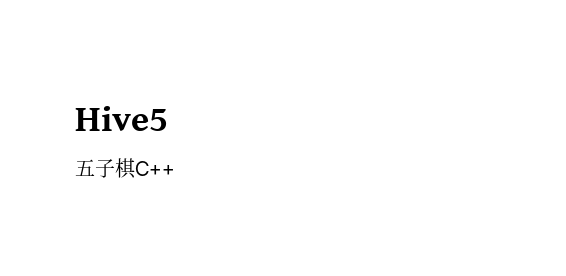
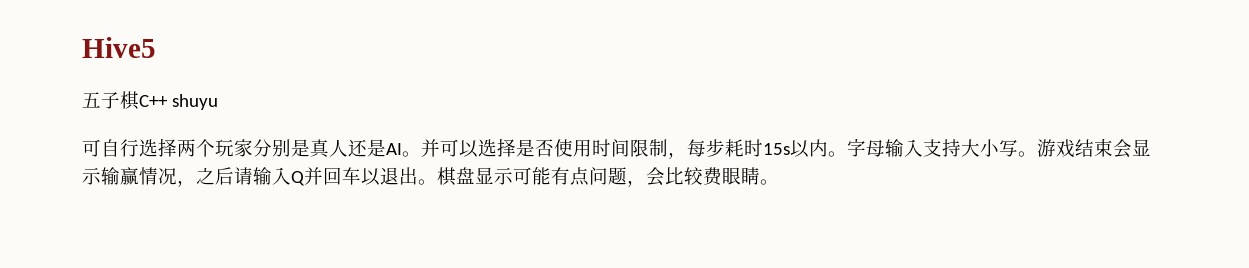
(175, 168) none -> [171,94,218,110] [82,138,1151,159] [82,167,779,187] shuyu // 可自行选择两个玩家分别是真人还是AI。并可以选择是否使用时间限制，每步耗时15s以内。字母输入支持大小写。游戏结束会显示输赢情况，之后请输入Q并回车以退出。棋盘显示可能有点问题，会比较费眼睛。

